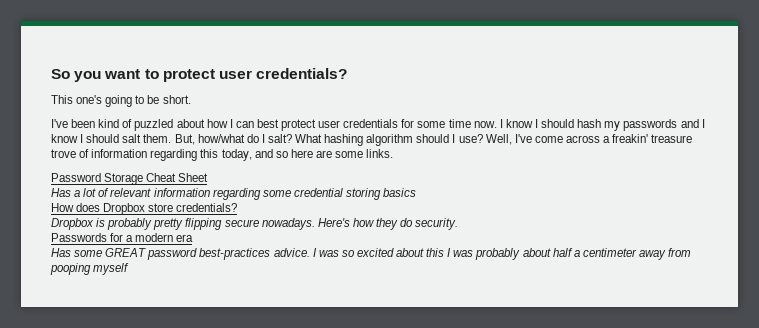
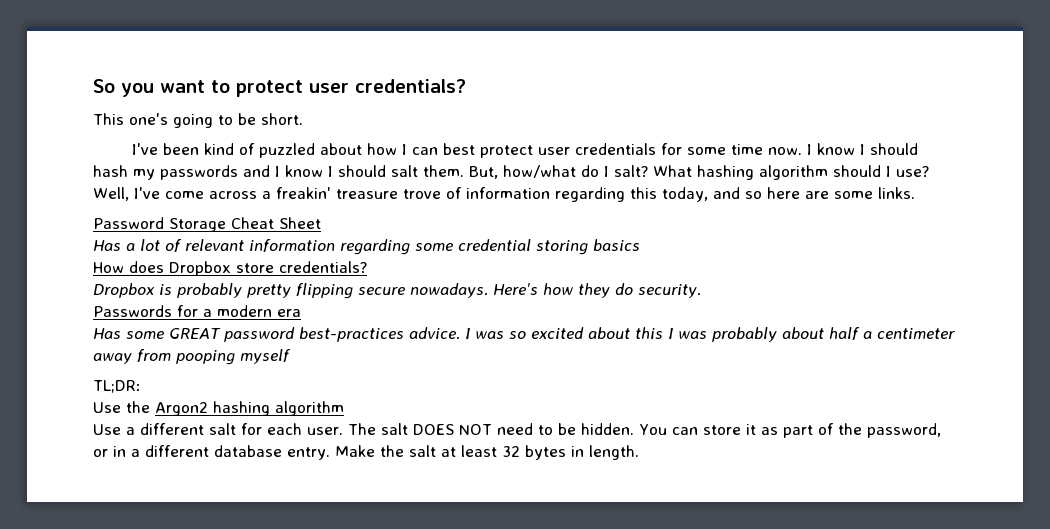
(130, 269) none -> [93,380,141,393] [93,401,344,416] [93,423,941,438] [93,445,639,460] // TL;DR: // Use the Argon2 hashing algorithm // Use a different salt for each user. The salt DOES NOT need to be hidden. You can store it as part of the password, or in a different database entry. Make the salt at least 32 bytes in length.

